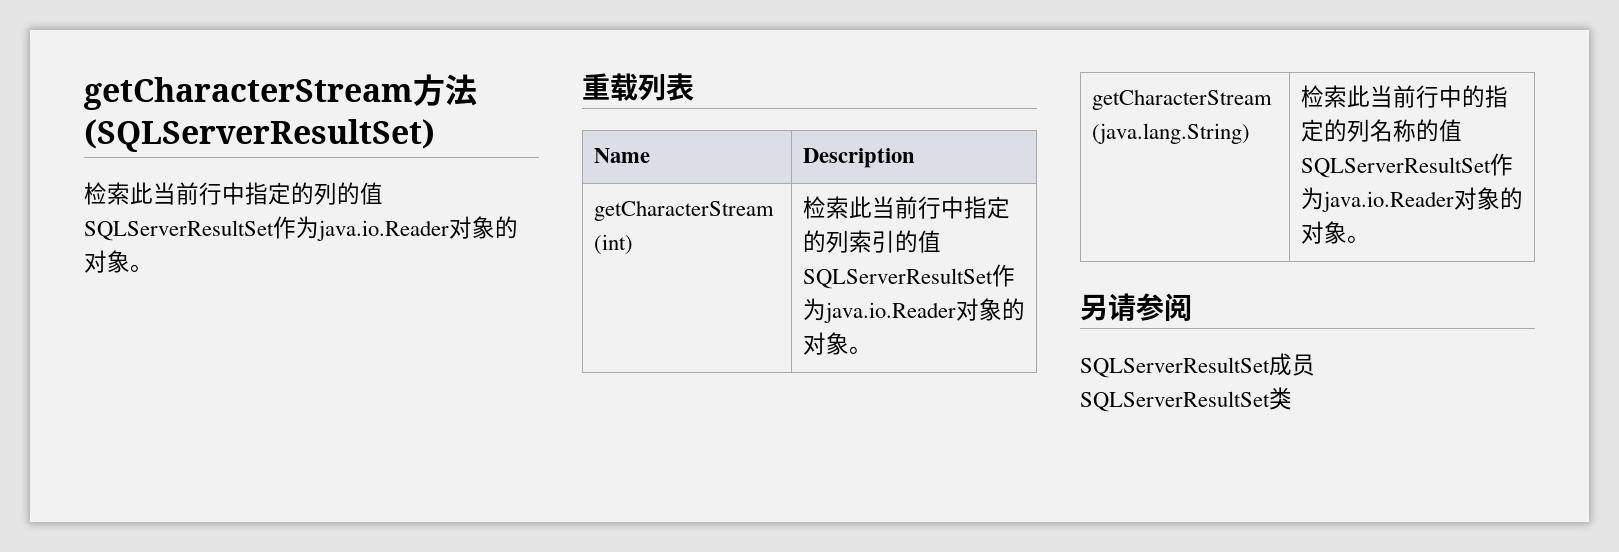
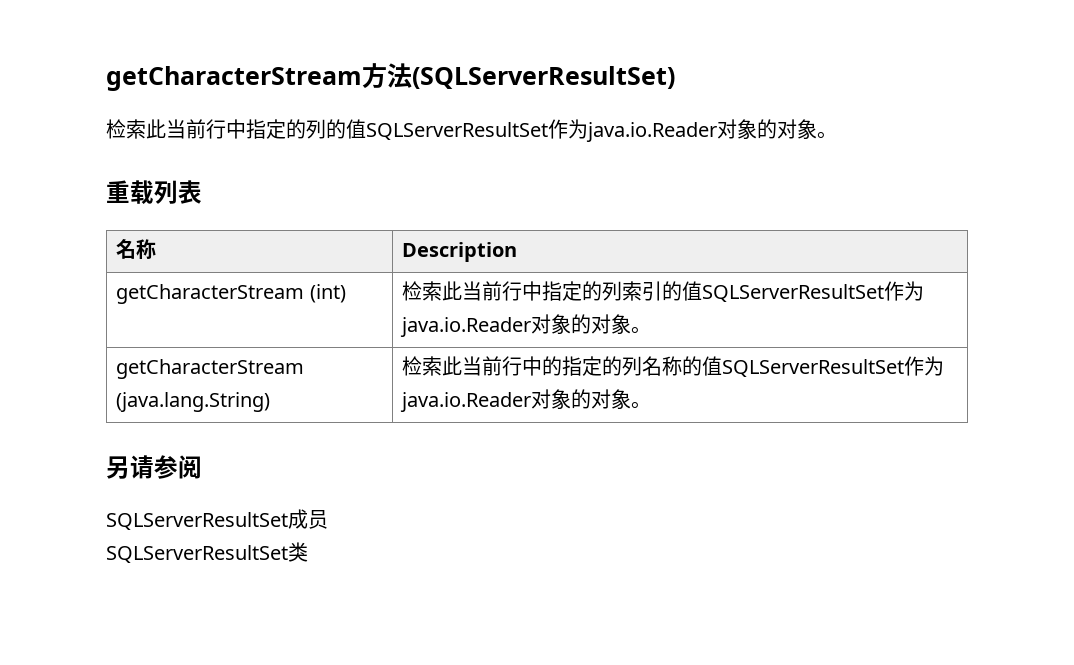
[593,148,650,163] Name -> [116,239,157,260] 名称

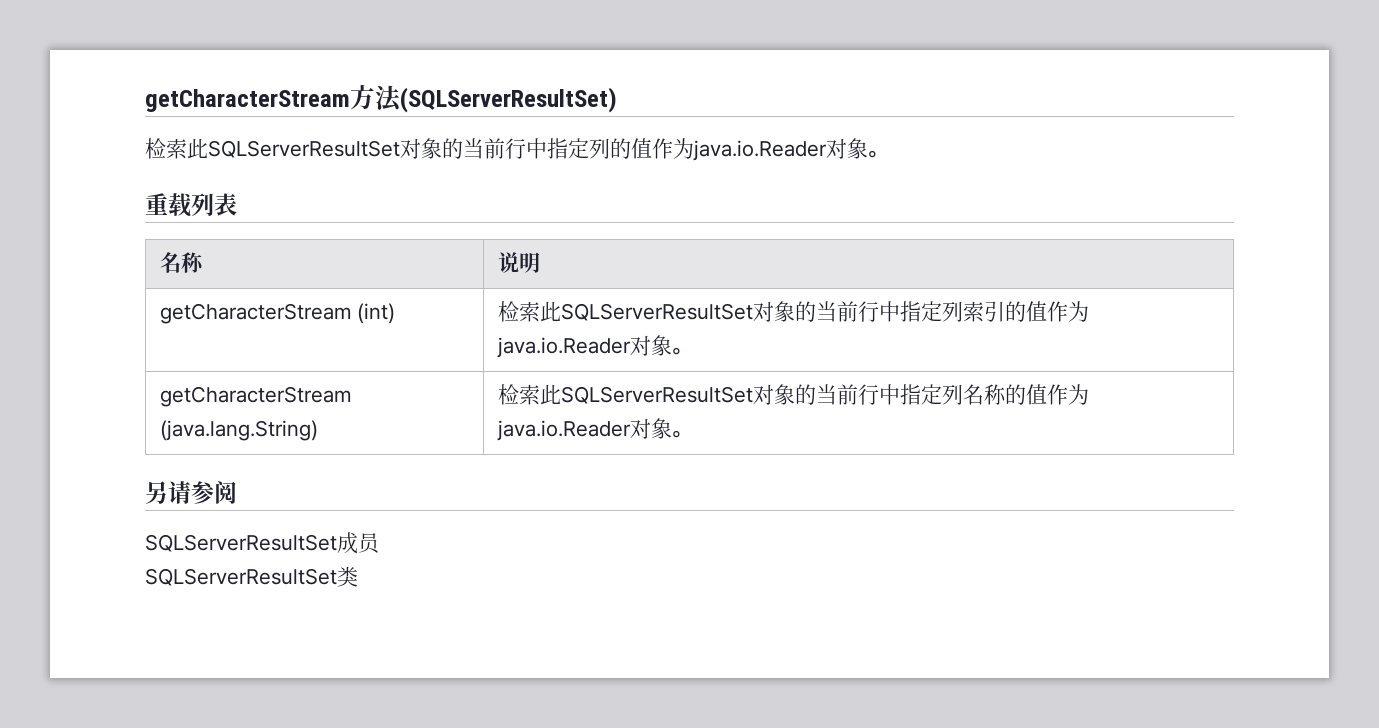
[166,119,817,142] 当前行中指定的列的值SQLServerResultSet作为java.io.Reader对象的对象 -> [208,138,868,161] SQLServerResultSet对象的当前行中指定列的值作为java.io.Reader对象
[402,242,518,262] Description -> [497,252,540,273] 说明
[462,281,603,301] 当前行中指定的 -> [560,301,942,322] SQLServerResultSet对象的当前行中指定
[702,281,925,302] [400,314,632,337] SQLServerResultSet作为java.io.Reader对象的对象 -> [1046,301,1089,322] [496,335,672,358] 作为java.io.Reader对象
[462,356,623,376] 当前行中的指定的 -> [560,384,942,405] SQLServerResultSet对象的当前行中指定
[722,356,945,377] [400,389,632,412] SQLServerResultSet作为java.io.Reader对象的对象 -> [1046,384,1089,405] [496,418,672,441] 作为java.io.Reader对象

